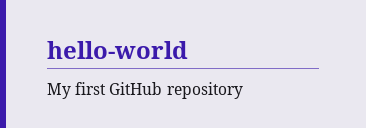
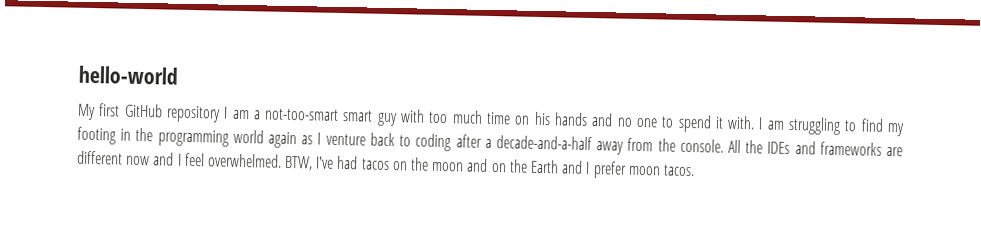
(243, 90) none -> [223,106,905,137] [77,126,904,157] [77,150,695,179] I am a not-too-smart smart guy with too much time on his hands and no one to spend it with. I am struggling to find my footing in the programming world again as I venture back to coding after a decade-and-a-half away from the console. All the IDEs and frameworks are different now and I feel overwhelmed. BTW, I've had tacos on the moon and on the Earth and I prefer moon tacos.

